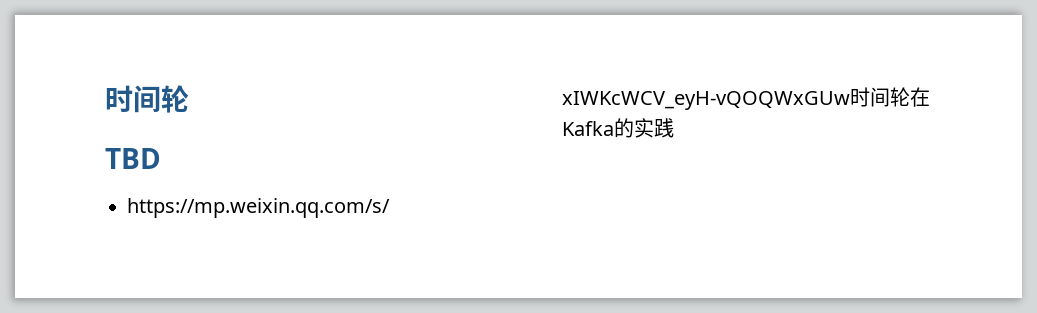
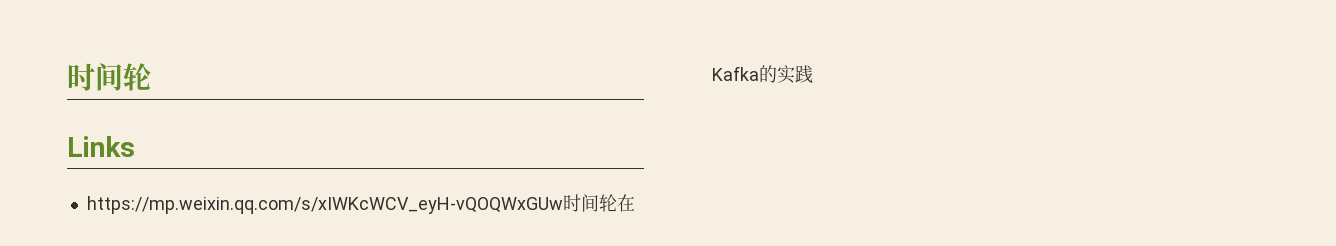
[105,148,161,169] TBD -> [67,136,135,157] Links

